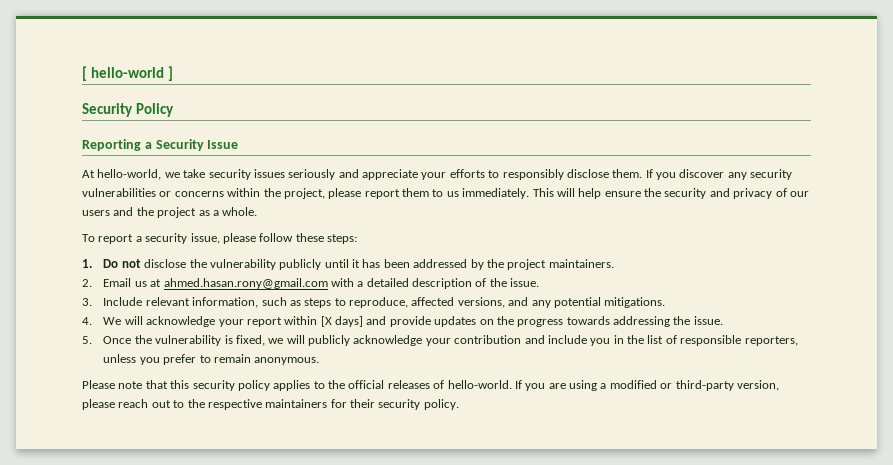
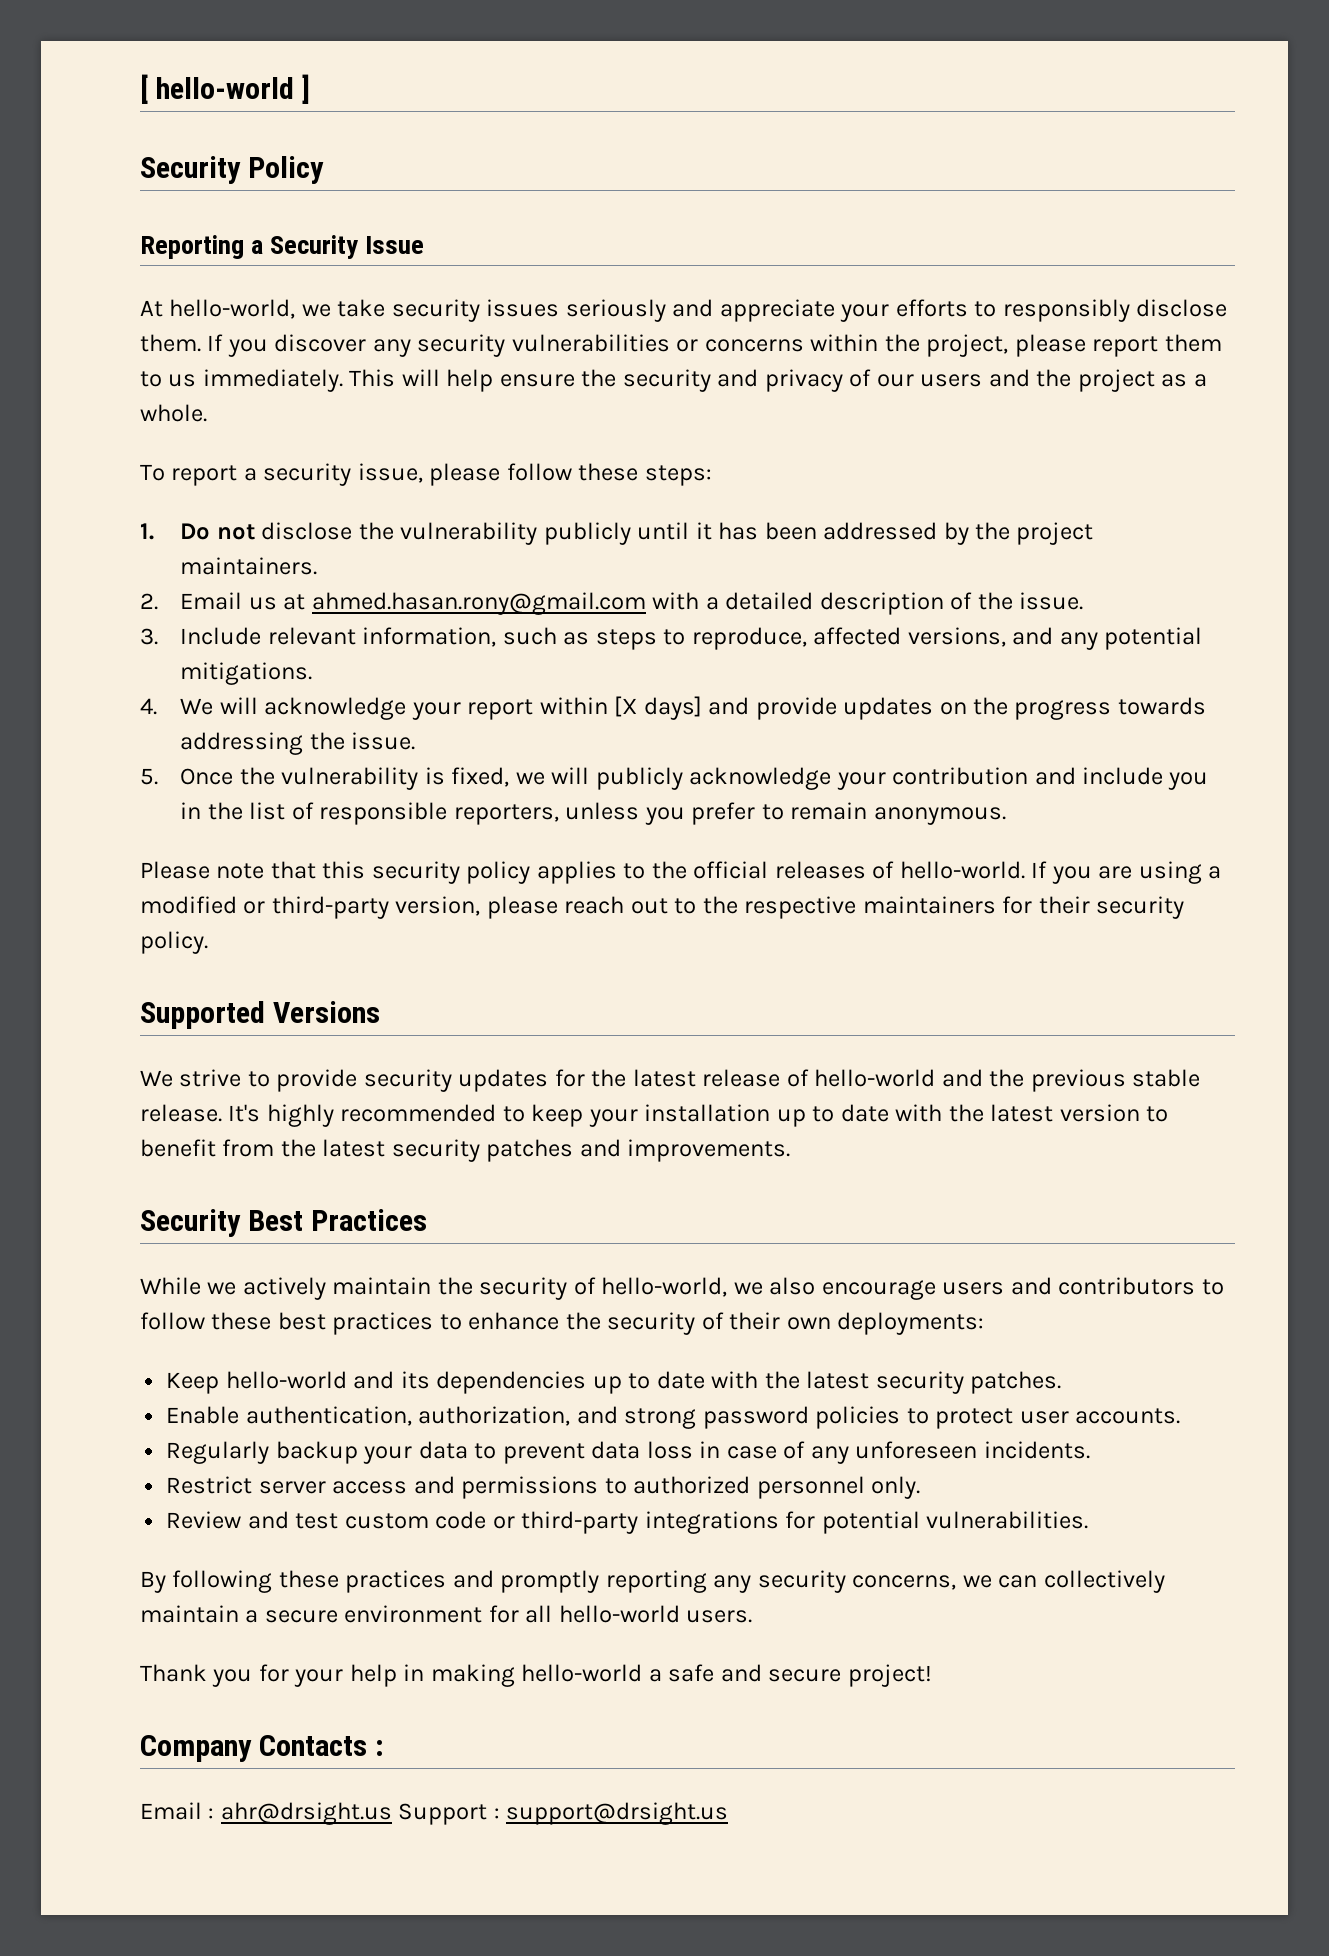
(459, 404) none -> [140,1001,381,1029] [140,1069,1201,1092] [140,1104,1169,1127] [140,1139,791,1162] [140,1209,428,1237] [140,1277,1224,1300] [140,1312,985,1335] [166,1371,1062,1394] [166,1406,1181,1429] [166,1441,1090,1464] [166,1476,921,1499] [166,1511,1089,1534] [140,1570,1165,1593] [140,1605,753,1623] [140,1664,932,1687] [140,1735,385,1762] [140,1802,729,1825] // Supported Versions // We strive to provide security updates for the latest release of hello-world and the previous stable release. It's highly recommended to keep your installation up to date with the latest version to benefit from the latest security patches and improvements. // Security Best Practices // While we actively maintain the security of hello-world, we also encourage users and contributors to follow these best practices to enhance the security of their own deployments: // Keep hello-world and its dependencies up to date with the latest security patches. // Enable authentication, authorization, and strong password policies to protect user accounts. // Regularly backup your data to prevent data loss in case of any unforeseen incidents. // Restrict server access and permissions to authorized personnel only. // Review and test custom code or third-party integrations for potential vulnerabilities. // By following these practices and promptly reporting any security concerns, we can collectively maintain a secure environment for all hello-world users. // Thank you for your help in making hello-world a safe and secure project! // Company Contacts : // Email : ahr@drsight.us Support : support@drsight.us

